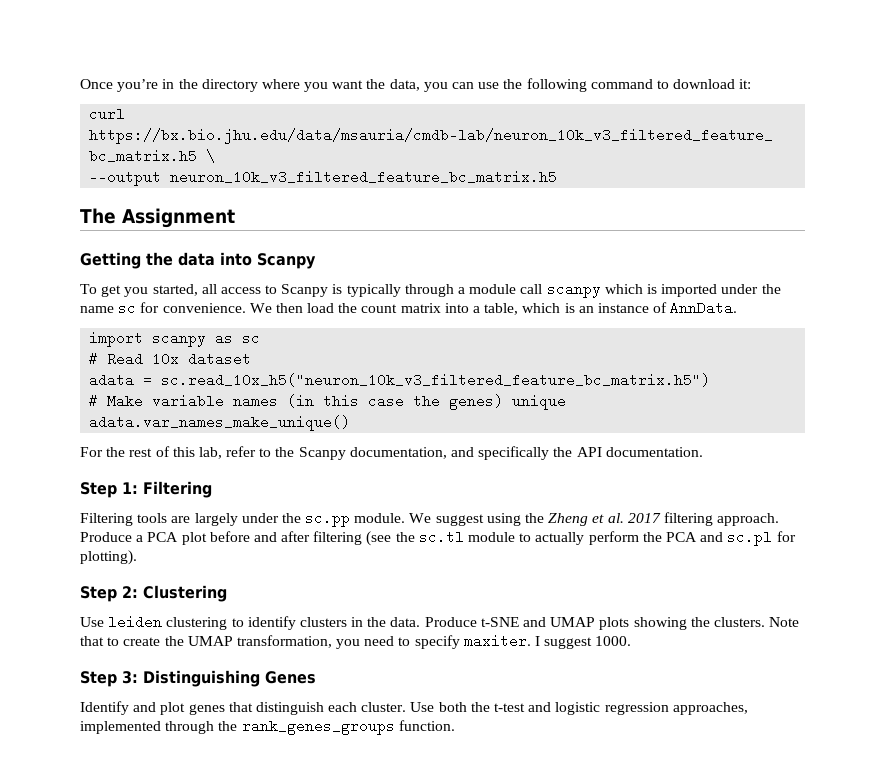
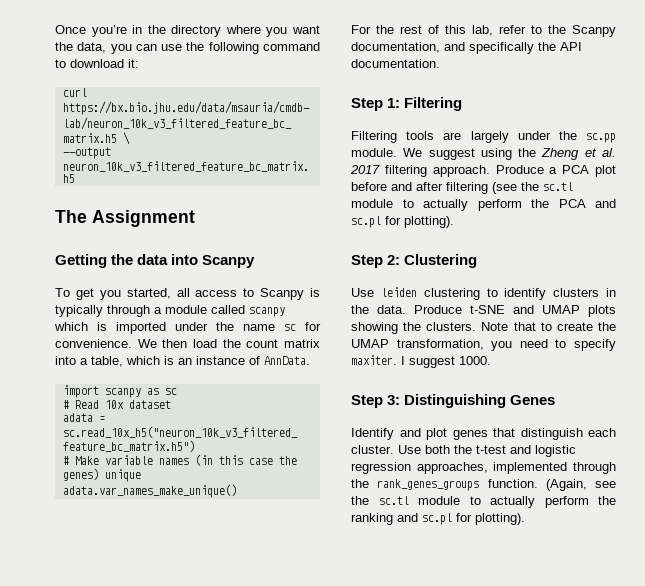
[520,284,543,294] call -> [211,305,245,314] called
(455, 725) none -> [545,479,616,491] [351,496,616,508] [351,513,525,525] (Again, see the sc.tl module to actually perform the ranking and sc.pl for plotting).

